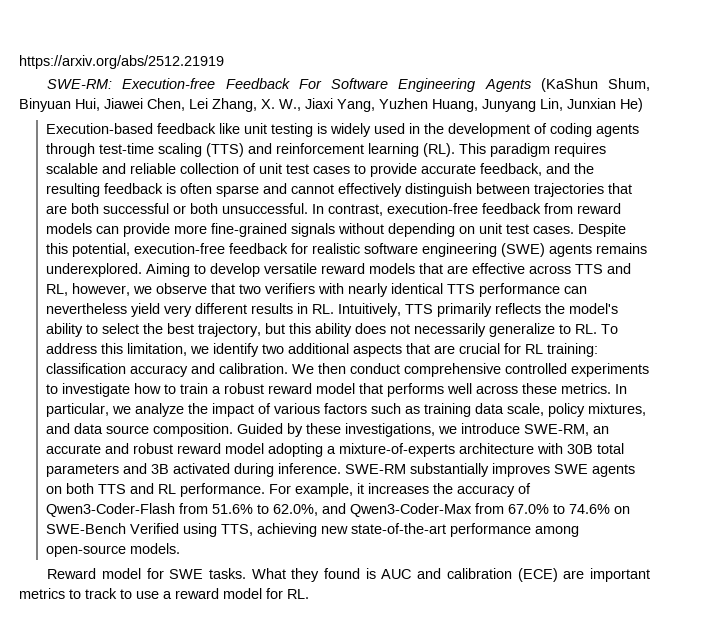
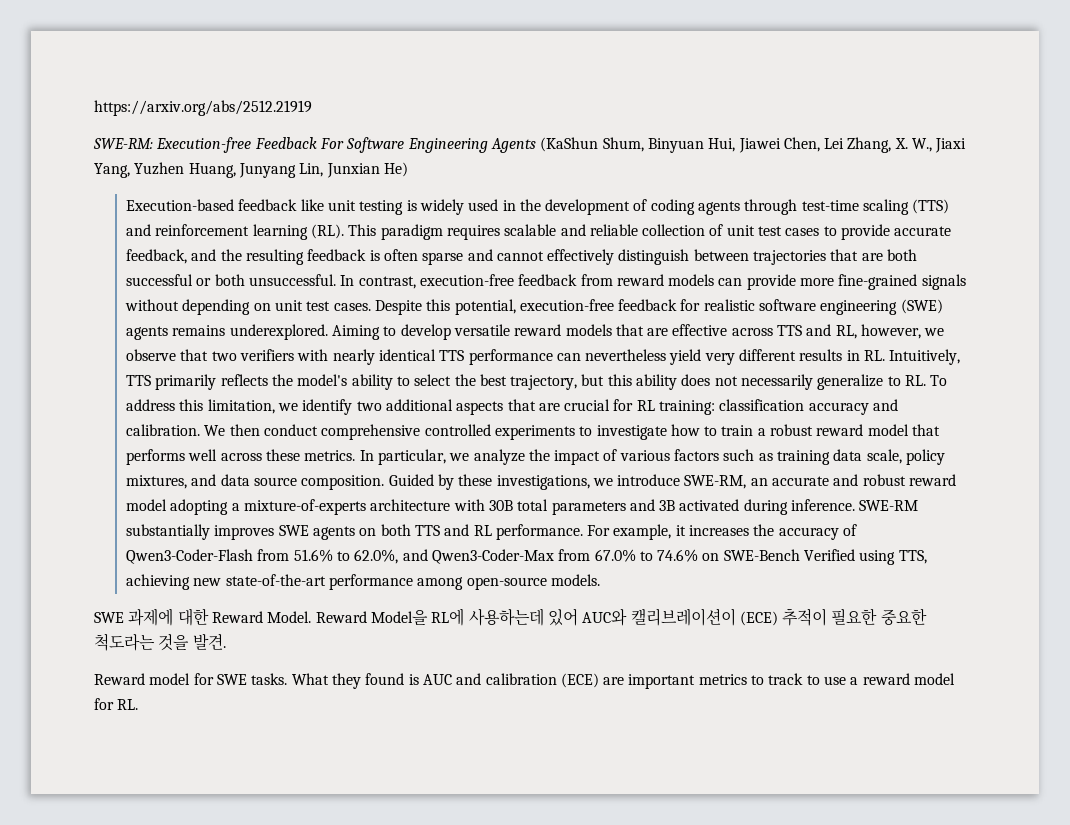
(181, 548) none -> [94,608,927,626] [94,633,226,651] // SWE 과제에 대한 Reward Model. Reward Model을 RL에 사용하는데 있어 AUC와 캘리브레이션이 (ECE) 추적이 필요한 중요한 척도라는 것을 발견.

